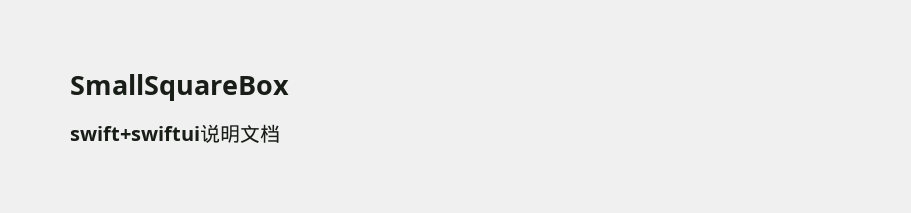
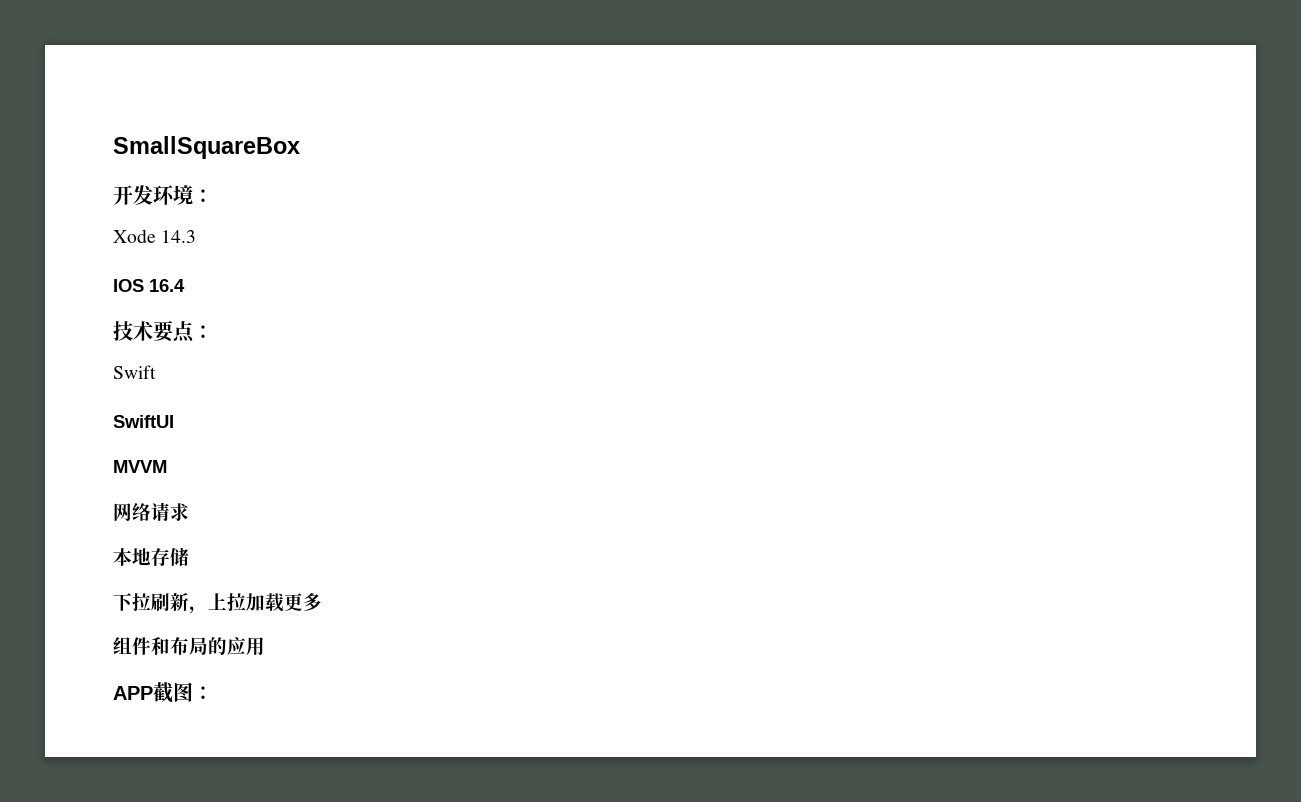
[70,124,280,143] swift+swiftui说明文档 -> [113,185,213,205] [113,229,197,243] [113,279,185,292] [113,321,213,343] [113,365,156,379] [113,415,174,428] [113,460,167,473] [113,502,189,522] [113,547,189,566] [113,592,322,614] [113,637,265,656] [113,682,213,703] 开发环境： // Xode 14.3 // IOS 16.4 // 技术要点： // Swift // SwiftUI // MVVM // 网络请求 // 本地存储 // 下拉刷新，上拉加载更多 // 组件和布局的应用 // APP截图：

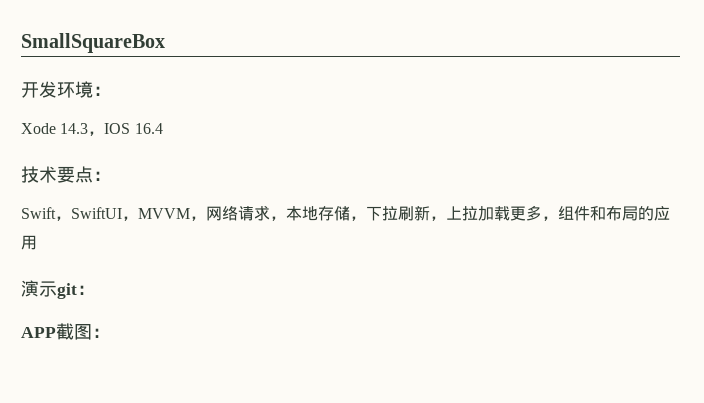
(197, 236) // -> [88,131,105,136] ，
(156, 372) // -> [55,216,71,221] ，
(174, 421) // -> [122,216,138,221] ，
(167, 466) // -> [190,216,206,221] ，
(189, 512) // -> [270,216,286,221] ，
(189, 556) // -> [350,216,366,221] ，
(322, 602) // -> [542,216,558,221] ，
(265, 646) none -> [21,280,95,299] // 演示git：

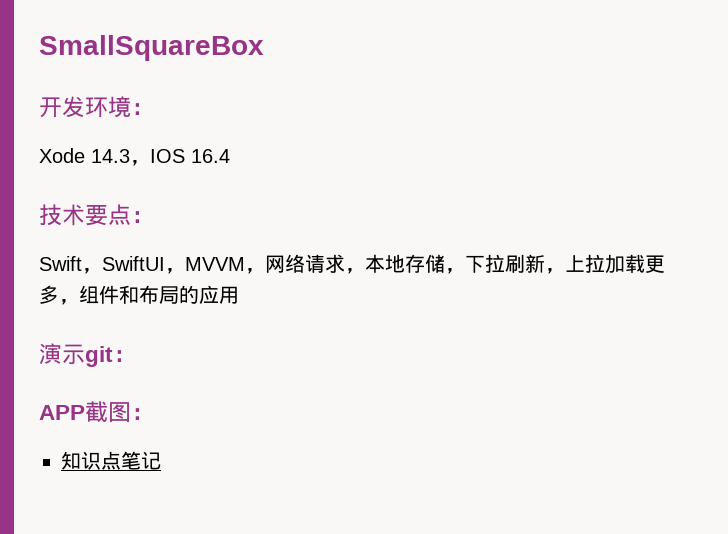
(110, 333) none -> [61,451,161,470] // 知识点笔记

